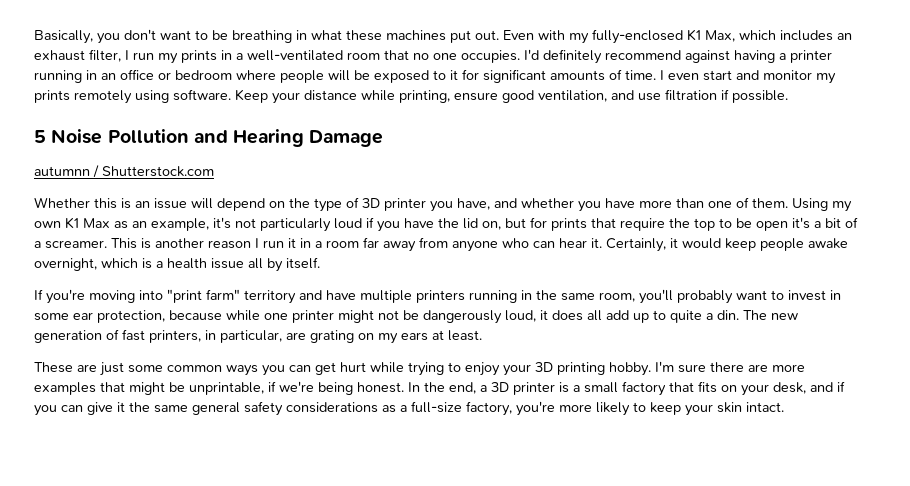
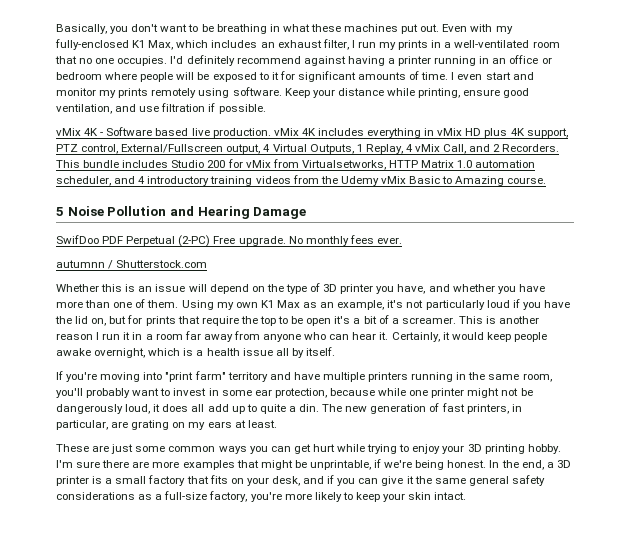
(788, 96) none -> [56,127,568,138] [56,144,560,154] [56,159,536,170] [56,175,547,186] // vMix 4K - Software based live production. vMix 4K includes everything in vMix HD plus 4K support, PTZ control, External/Fullscreen output, 4 Virtual Outputs, 1 Replay, 4 vMix Call, and 2 Recorders. This bundle includes Studio 200 for vMix from Virtualsetworks, HTTP Matrix 1.0 automation scheduler, and 4 introductory training videos from the Udemy vMix Basic to Amazing course.
(384, 138) none -> [56,235,402,247] // SwifDoo PDF Perpetual (2-PC) Free upgrade. No monthly fees ever.

